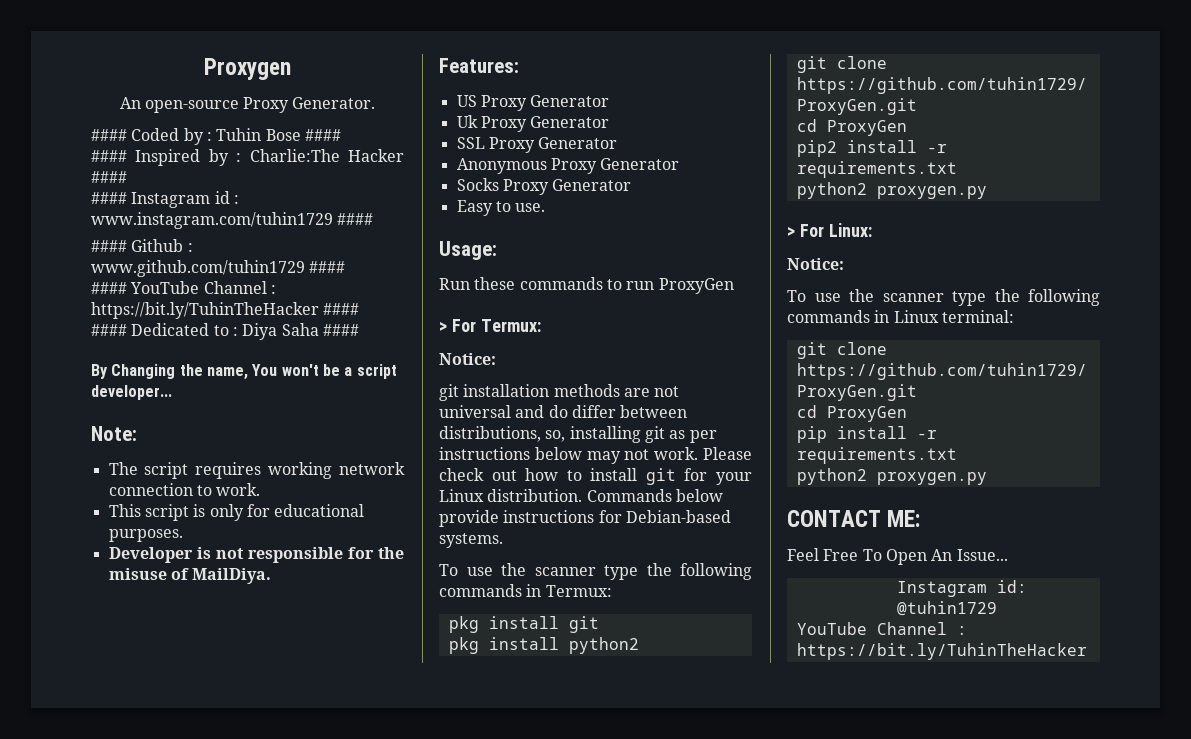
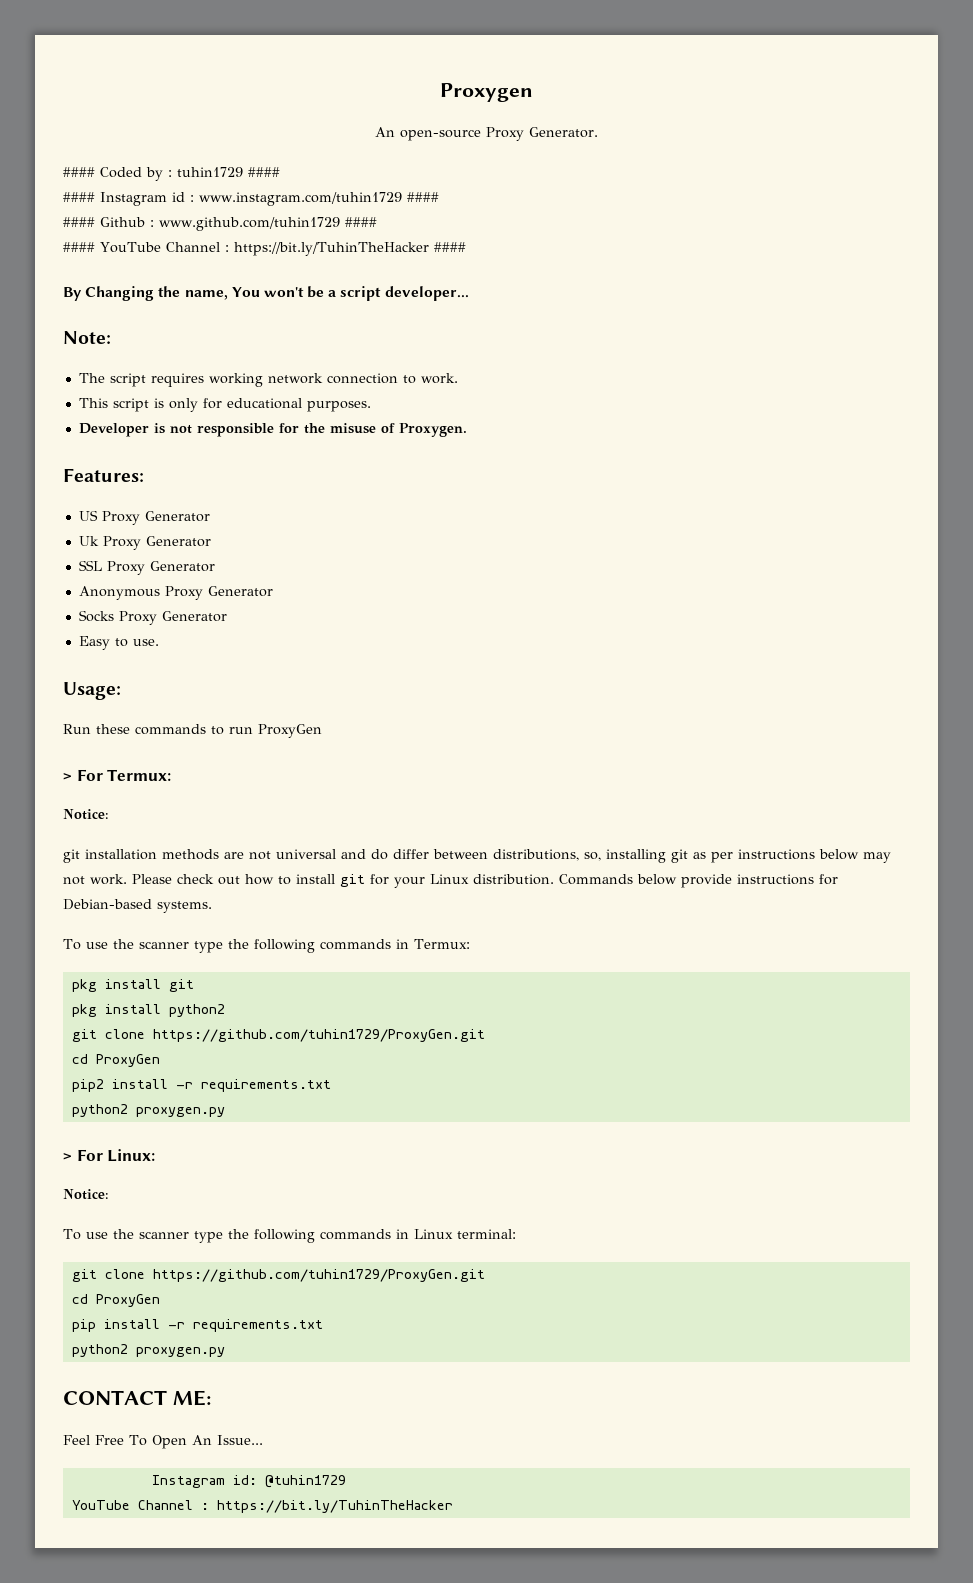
[216,128,341,141] [91,149,405,166] Tuhin Bose #### // #### Inspired by : Charlie:The Hacker -> [177,167,243,177] tuhin1729
[91,323,359,340] // #### Dedicated to : Diya Saha #### -> (466, 247) none
[192,568,272,584] MailDiya. -> [398,423,467,437] Proxygen.

